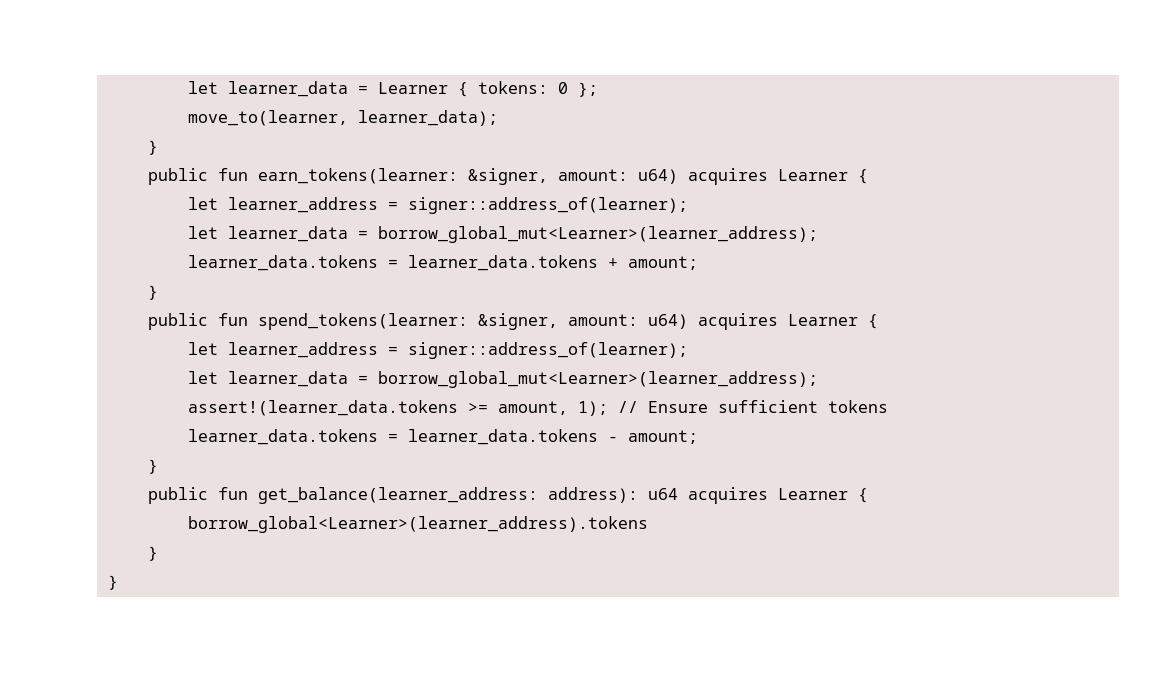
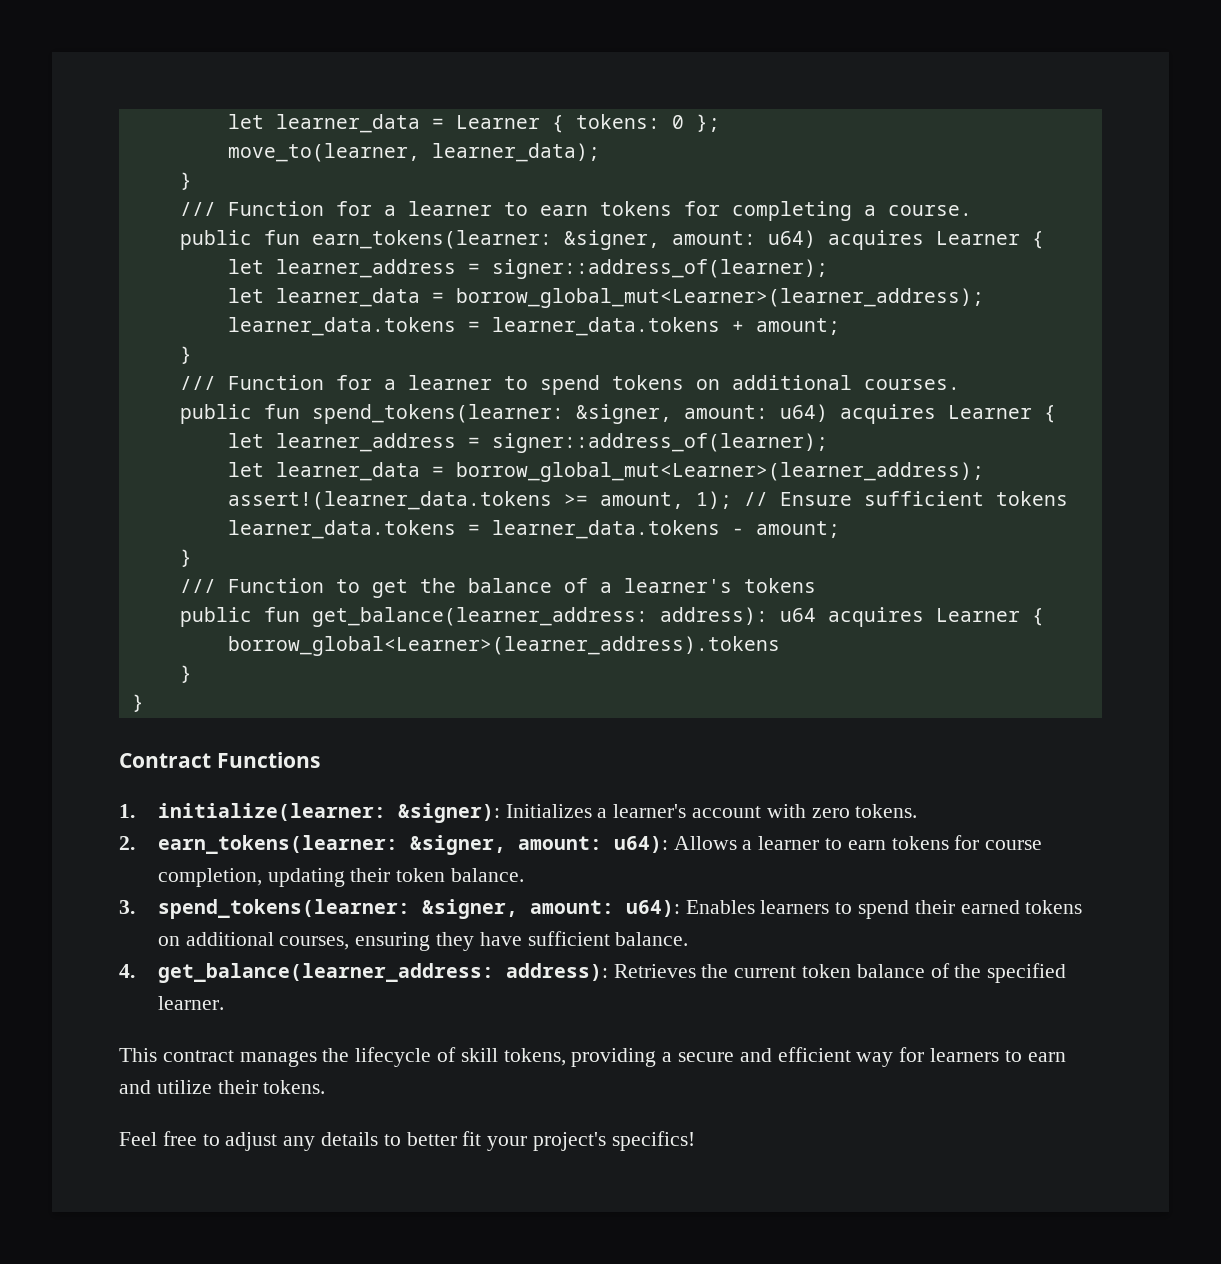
(159, 147) none -> [179,201,972,221] // /// Function for a learner to earn tokens for completing a course.
(159, 292) none -> [179,375,960,395] // /// Function for a learner to spend tokens on additional courses.
(159, 466) none -> [179,578,816,598] // /// Function to get the balance of a learner's tokens
(119, 582) none -> [119,752,320,768] [119,803,918,823] [119,835,1043,855] [157,868,525,887] [119,899,1083,919] [157,931,689,951] [119,963,1067,983] [157,996,224,1010] [119,1047,1066,1067] [119,1080,326,1094] [119,1131,695,1151] // Contract Functions // 1. initialize(learner: &signer): Initializes a learner's account with zero tokens. // 2. earn_tokens(learner: &signer, amount: u64): Allows a learner to earn tokens for course completion, updating their token balance. // 3. spend_tokens(learner: &signer, amount: u64): Enables learners to spend their earned tokens on additional courses, ensuring they have sufficient balance. // 4. get_balance(learner_address: address): Retrieves the current token balance of the specified learner. // This contract manages the lifecycle of skill tokens, providing a secure and efficient way for learners to earn and utilize their tokens. // Feel free to adjust any details to better fit your project's specifics!

